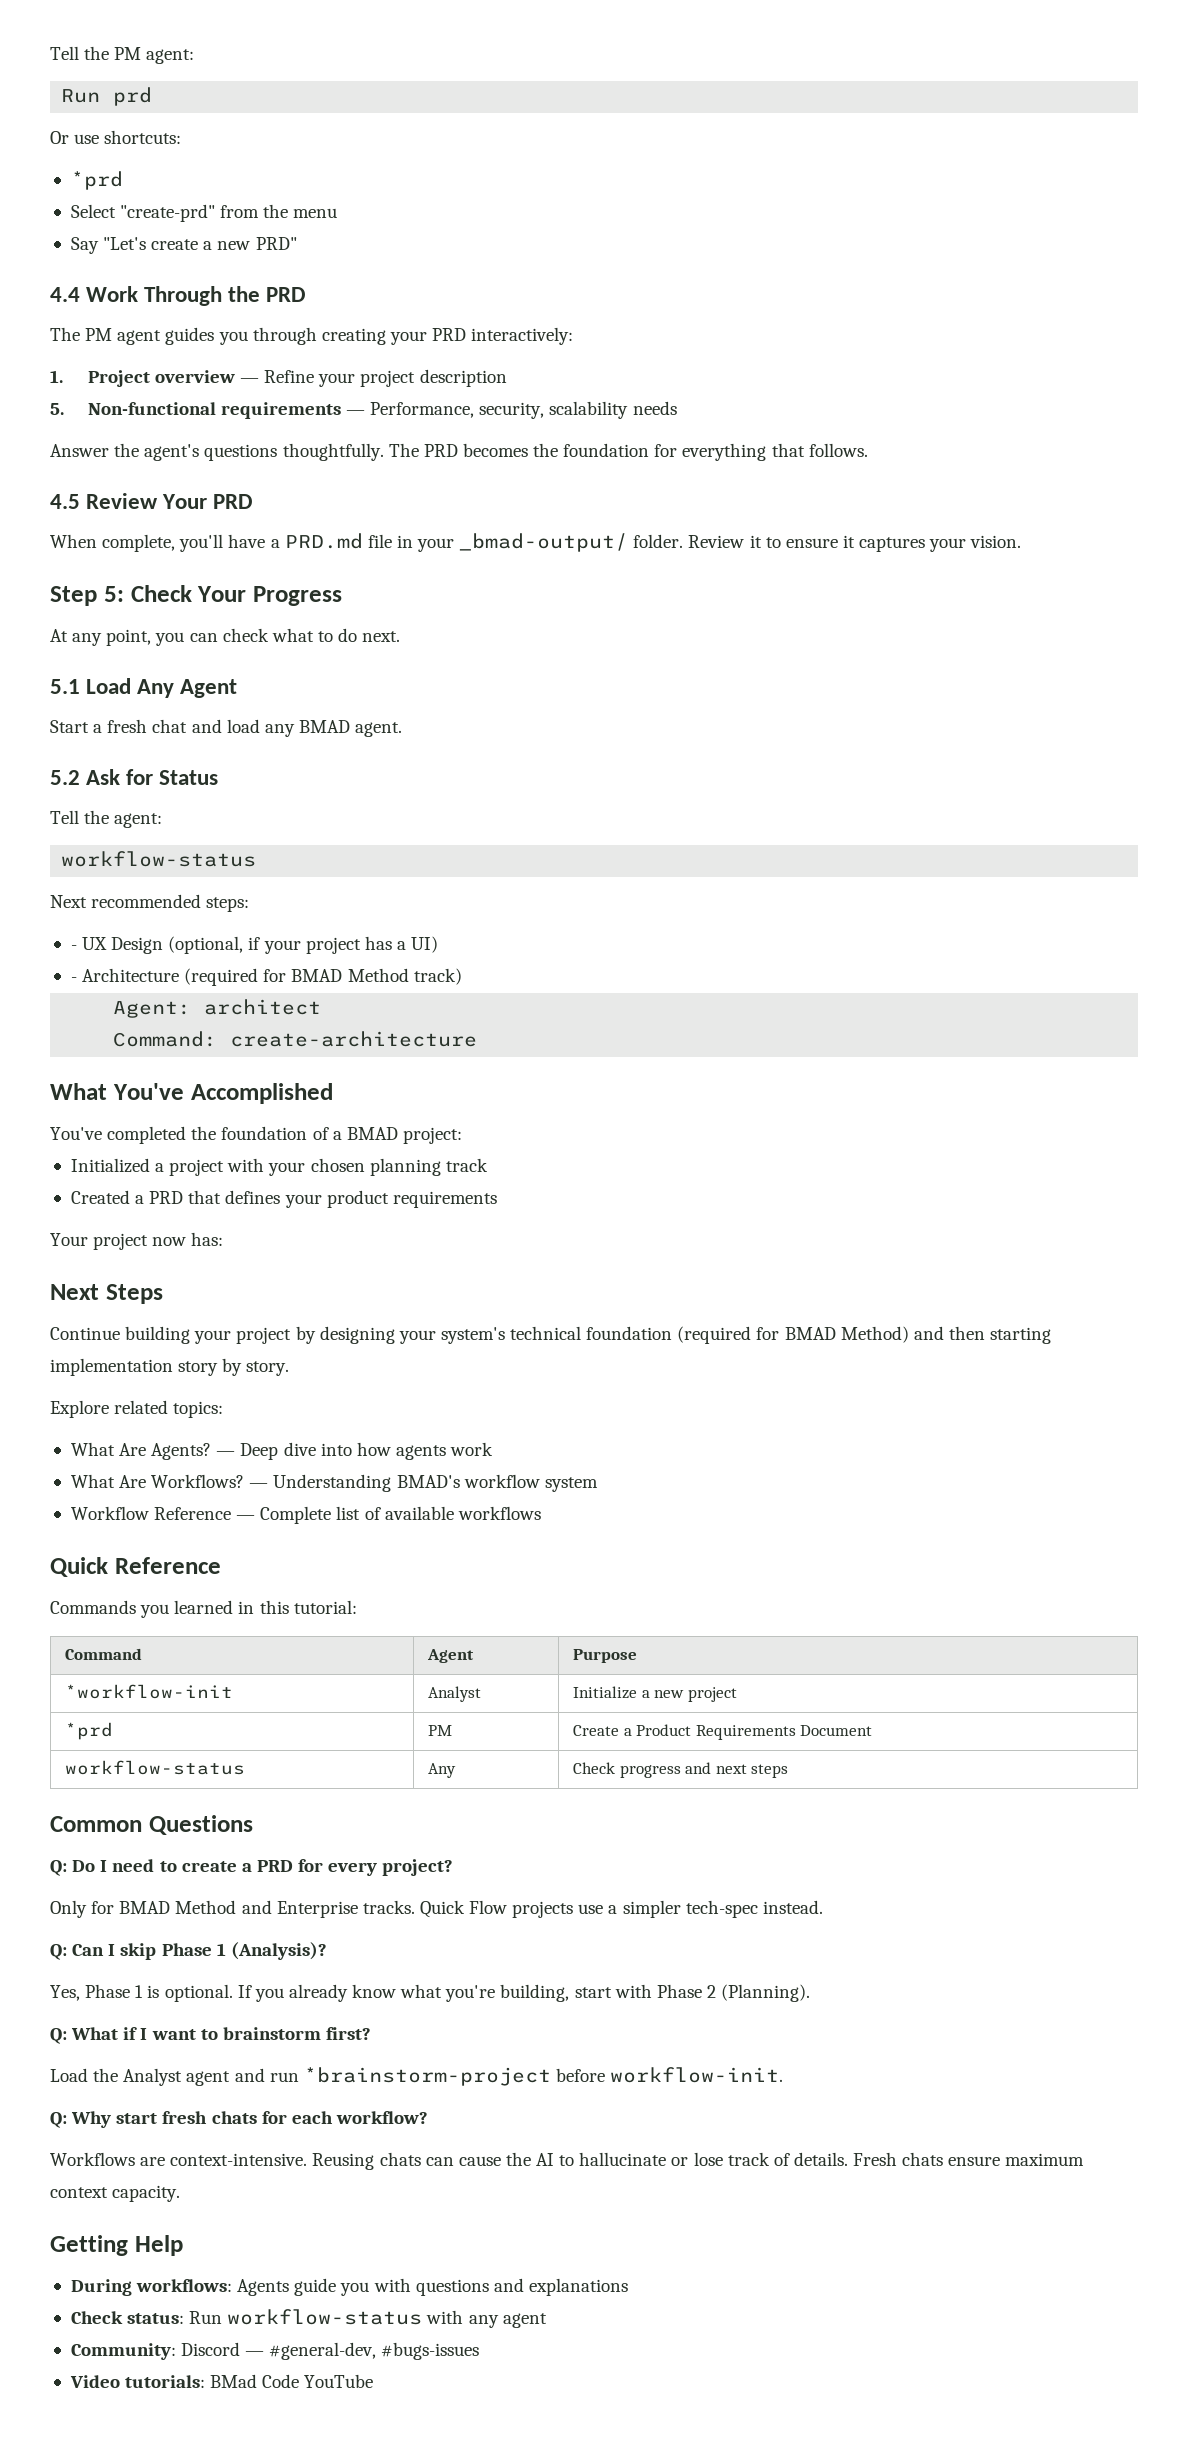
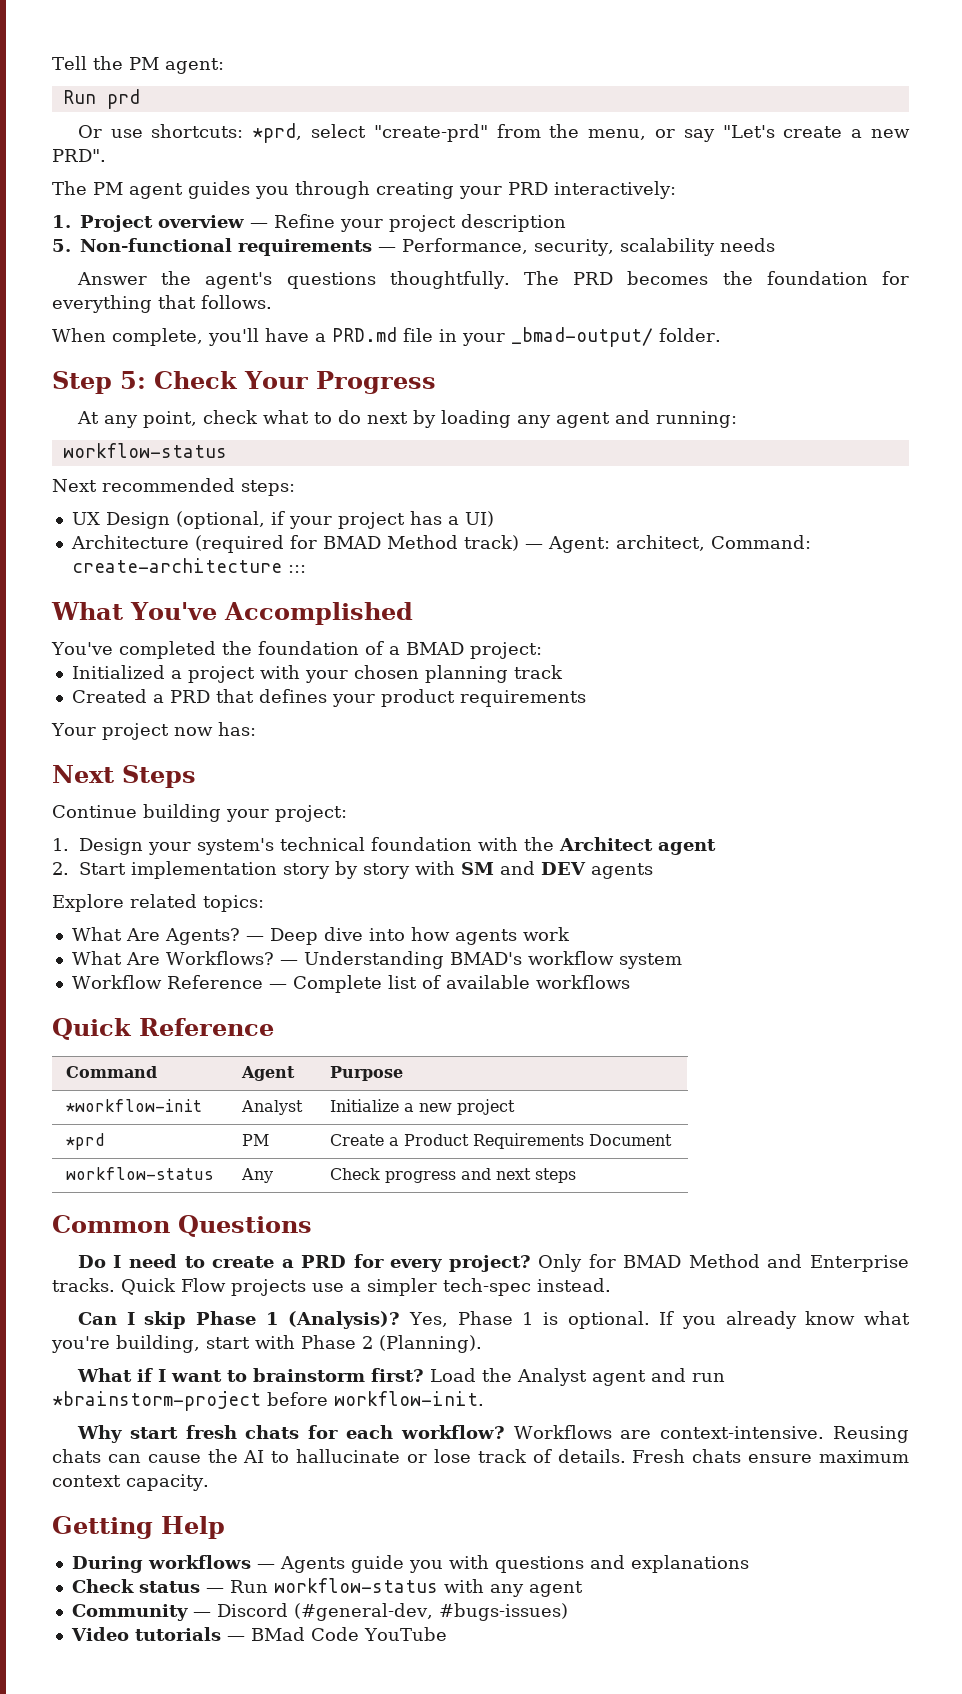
[70,171,123,190] [70,204,116,218] // *prd // Select -> [252,123,367,143] *prd, select
[293,208,338,218] [70,237,99,254] menu // Say -> [588,129,715,142] menu, or say
[255,237,297,250] [50,286,307,306] PRD" // 4.4 Work Through the PRD -> [52,149,106,162] PRD".
[50,493,254,509] // 4.5 Review Your PRD -> (272, 302) none
[688,535,1022,552] Review it to ensure it captures your vision. -> (721, 335) none
[155,632,218,646] you can -> (197, 419) none
[362,631,401,642] [50,678,238,698] [50,719,403,737] [50,769,219,785] [50,810,163,828] next. // 5.1 Load Any Agent // Start a fresh chat and load any BMAD agent. // 5.2 Ask for Status // Tell the agent: -> [366,410,737,428] next by loading any agent and running:
[70,945,77,950] - -> (295, 488) none
[70,977,77,982] - -> (494, 519) none
[113,999,322,1018] // Agent: architect // -> [524,535,705,553] — Agent: architect,
(478, 1039) none -> [287,565,306,573] :::
[236,1326,395,1344] project by designing -> [275,805,347,822] [52,838,143,855] project: // 1. Design
[677,1326,1052,1344] [50,1358,290,1376] (required for BMAD Method) and then starting implementation story by story. -> [477,837,716,855] [52,861,653,879] with the Architect agent // 2. Start implementation story by story with SM and DEV agents
[50,1600,357,1618] // Commands you learned in this tutorial: -> (274, 1027) none
[50,1860,67,1876] Q: -> (312, 1226) none
(454, 1867) // -> (531, 1263) none
[50,1944,67,1960] Q: -> (611, 1285) none
(327, 1951) // -> (401, 1320) none
[50,2028,67,2044] Q: -> (482, 1344) none
(371, 2033) // -> (424, 1375) none
[50,2112,67,2128] Q: -> (484, 1398) none
(428, 2117) // -> (505, 1432) none
[136,2279,233,2292] workflows: -> [147,1555,275,1569] workflows —
[127,2313,185,2324] status: -> [138,1581,224,1593] status —
[70,2342,480,2360] Community: Discord — #general-dev, #bugs-issues -> [71,1603,568,1621] Community — Discord (#general-dev, #bugs-issues)
[125,2375,206,2388] tutorials: -> [134,1627,245,1641] tutorials —

